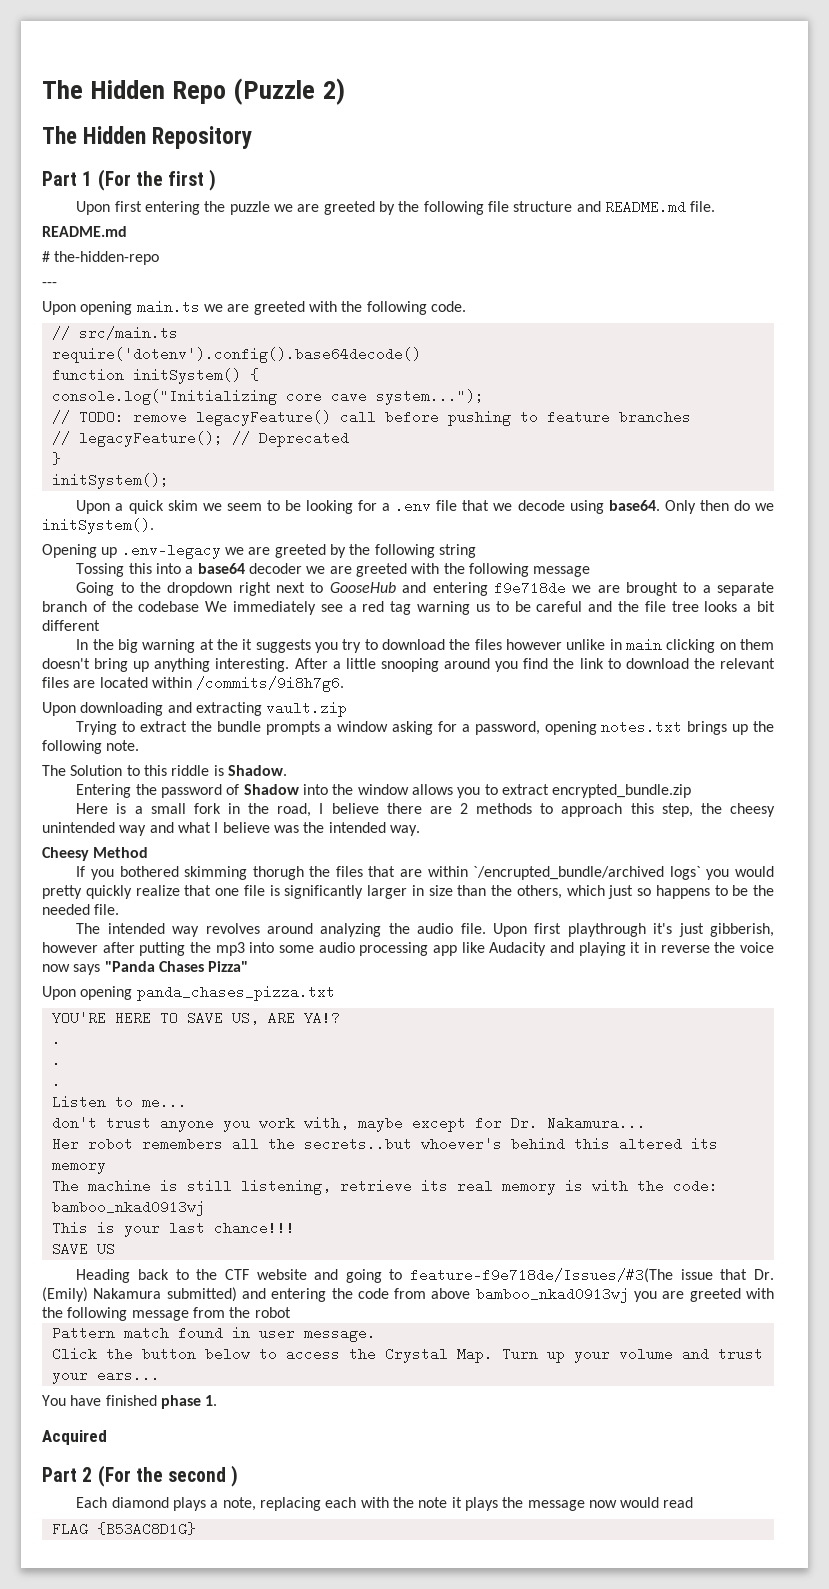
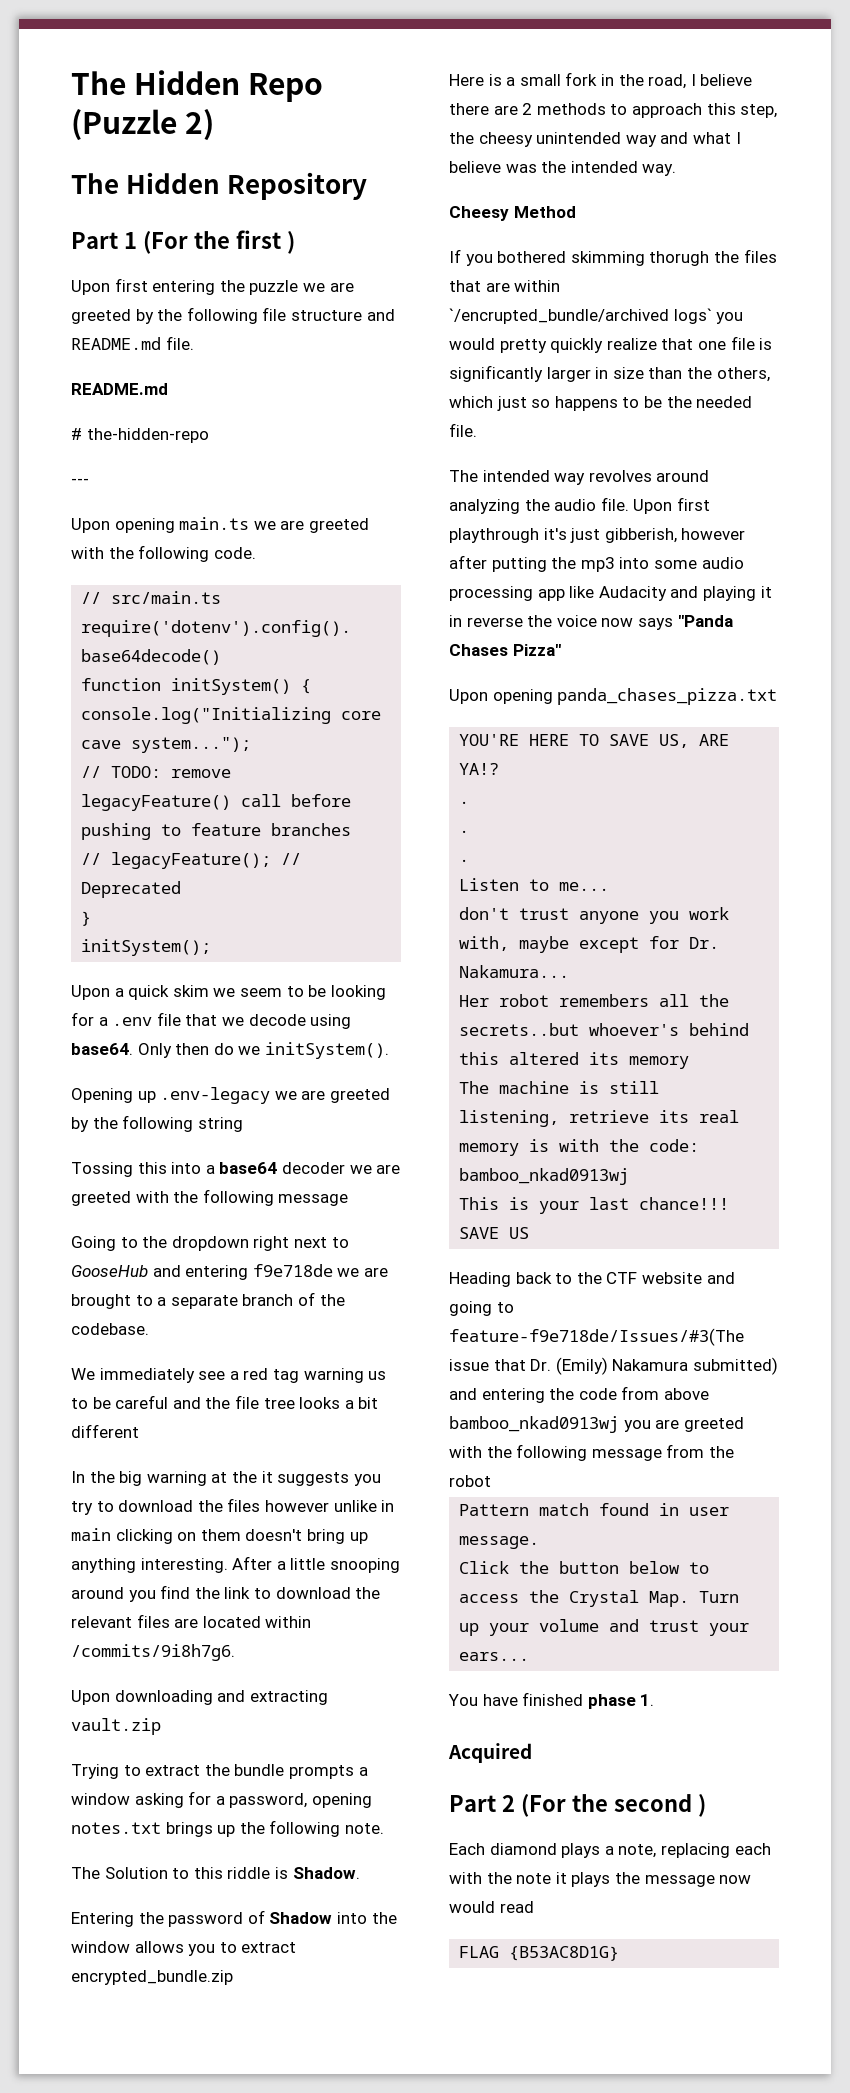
[138,601,200,612] codebase -> [71,1323,149,1335] codebase. //

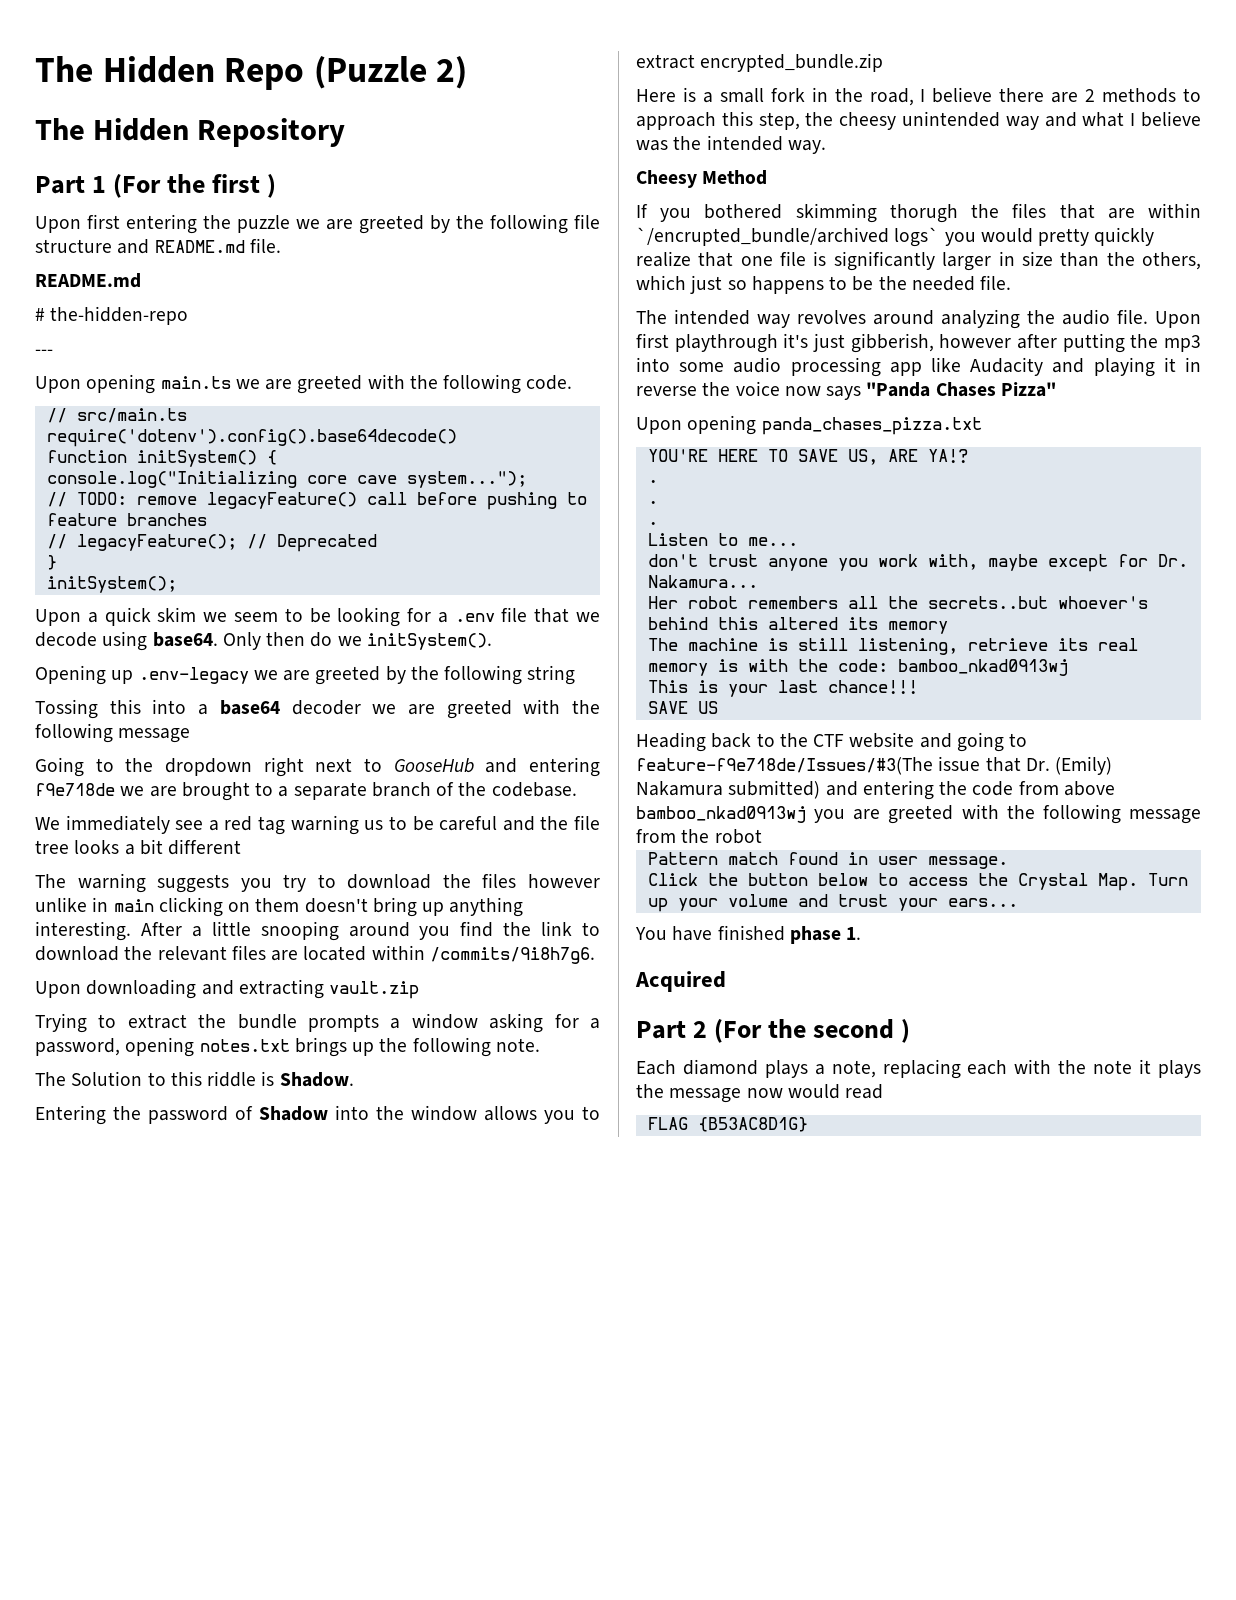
[71,1471,273,1486] In the big warning at the it -> [35,873,146,893] The warning

